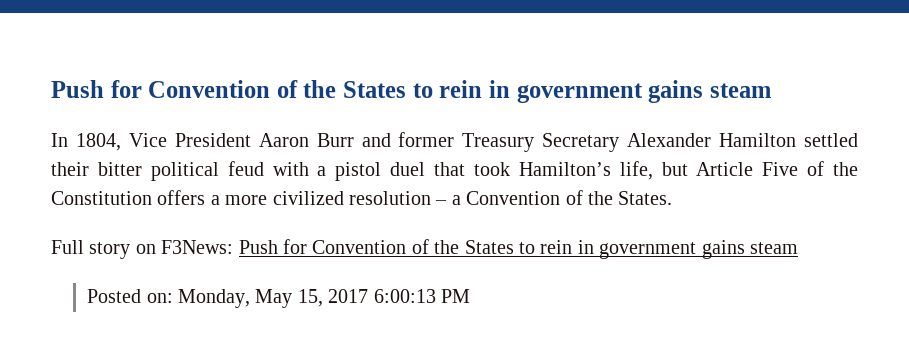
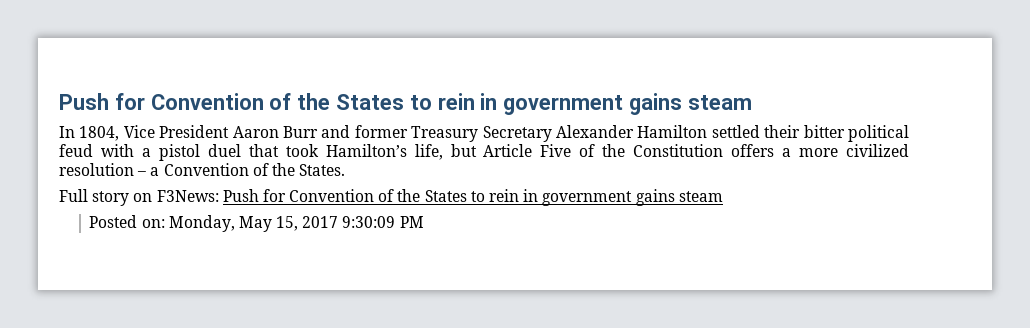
[373,289,436,303] 6:00:13 -> [342,216,396,228] 9:30:09

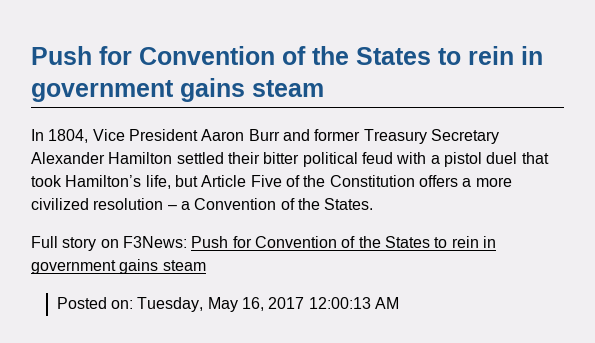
[168,215,424,232] Monday, May 15, 2017 9:30:09 PM -> [137,297,400,312] Tuesday, May 16, 2017 12:00:13 AM

